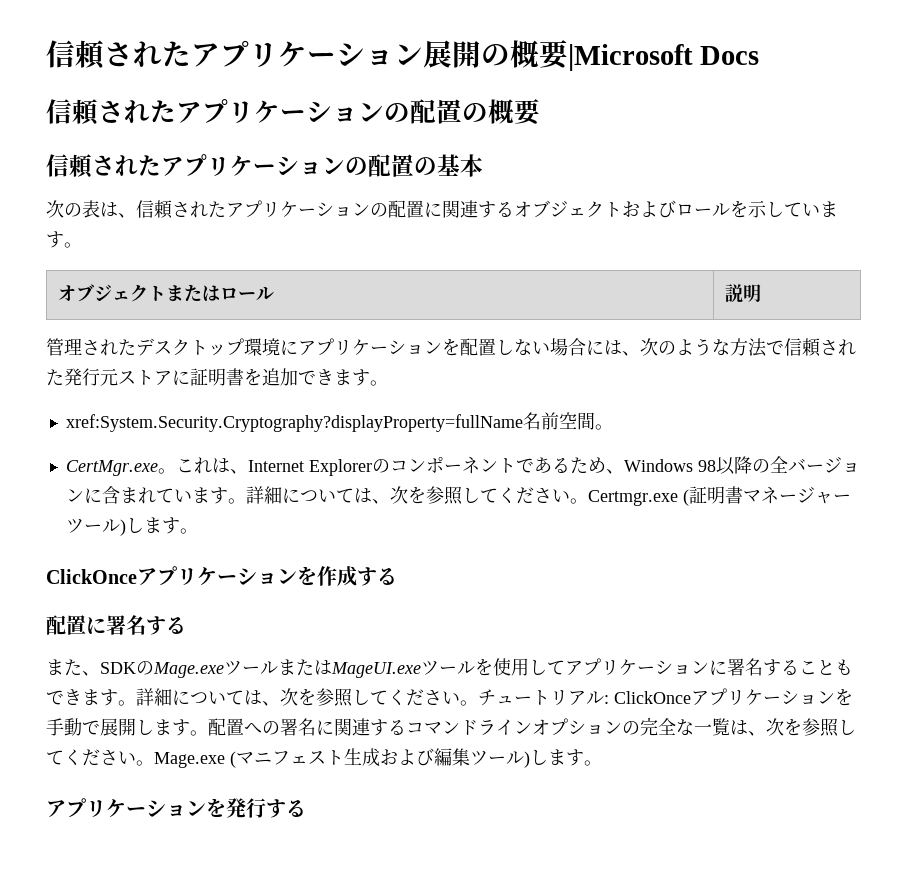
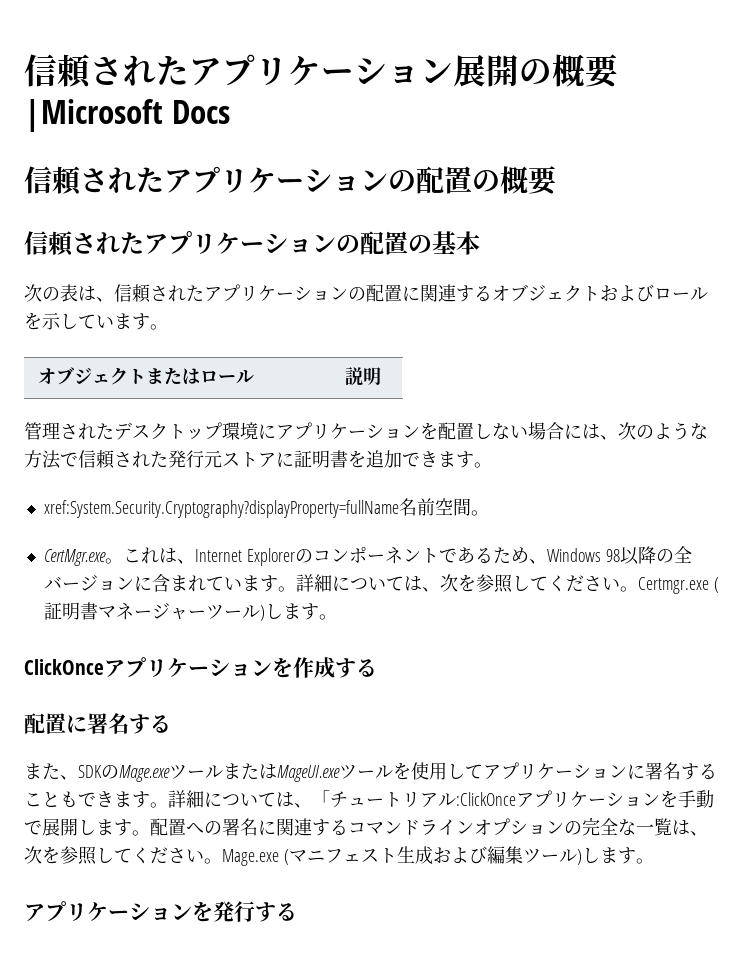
[280,688,478,707] 次を参照してください。 -> [312,790,330,806] 「
[604,691,691,704] : ClickOnce -> [456,792,516,806] :ClickOnce

